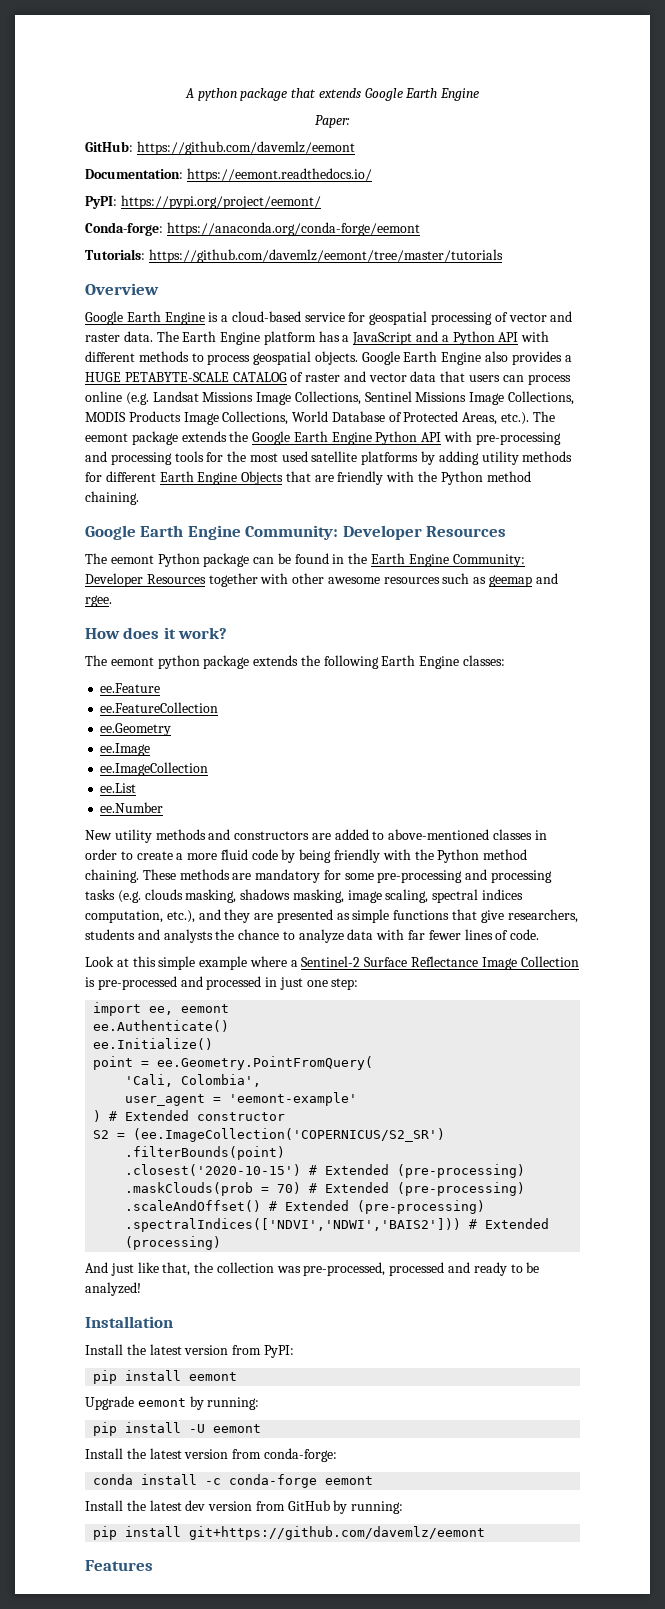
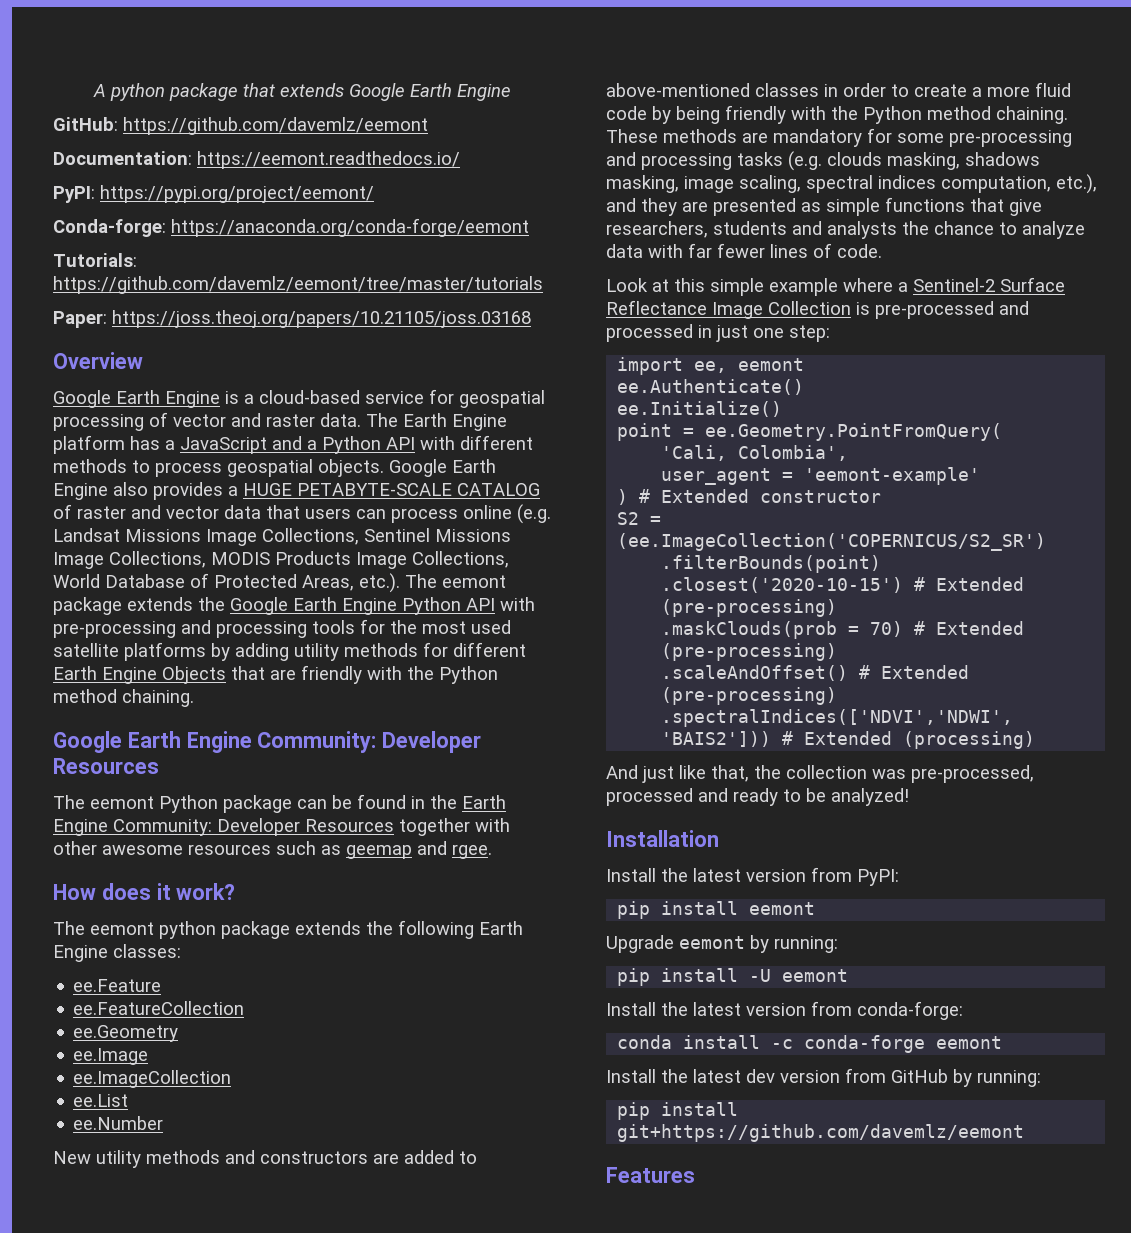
[315,115,350,128] // Paper: -> (511, 92) none
(503, 256) none -> [53,310,531,328] // Paper: https://joss.theoj.org/papers/10.21105/joss.03168

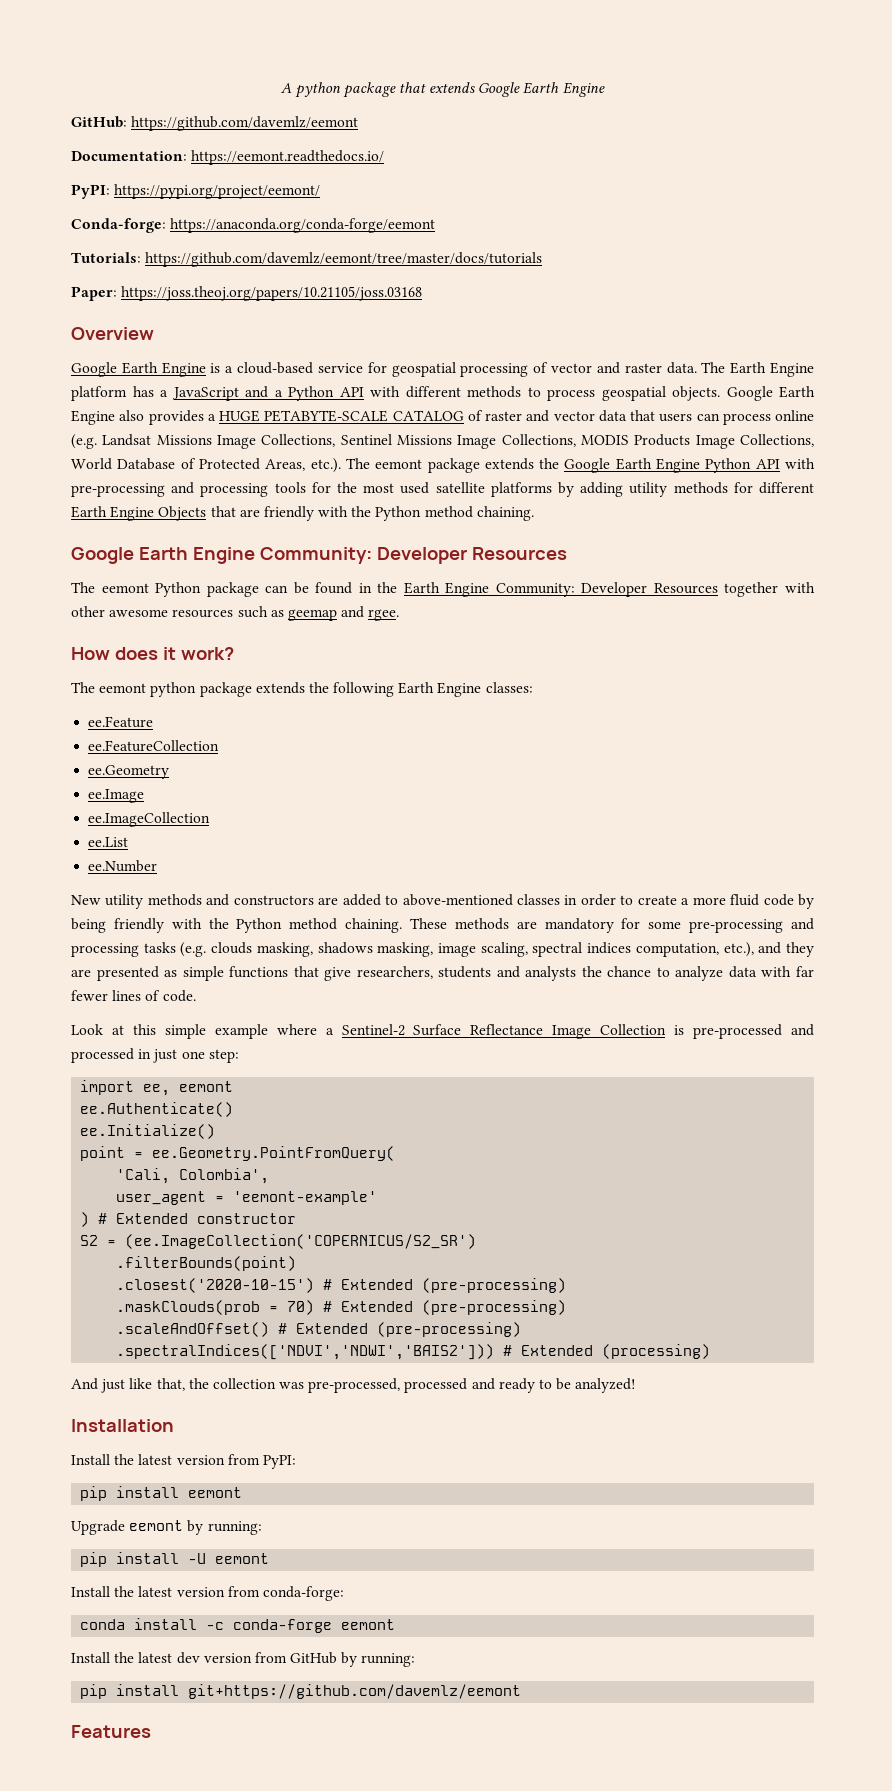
[53,276,543,294] https://github.com/davemlz/eemont/tree/master/tutorials -> [145,252,543,267] https://github.com/davemlz/eemont/tree/master/docs/tutorials

